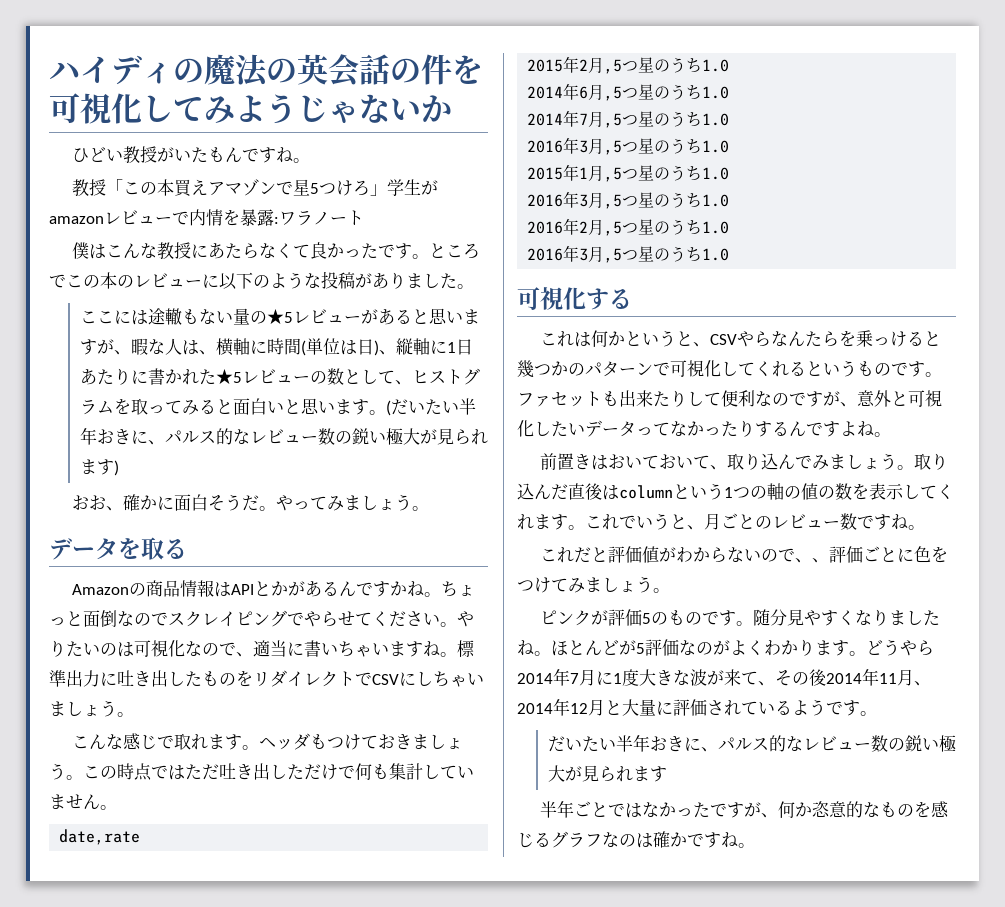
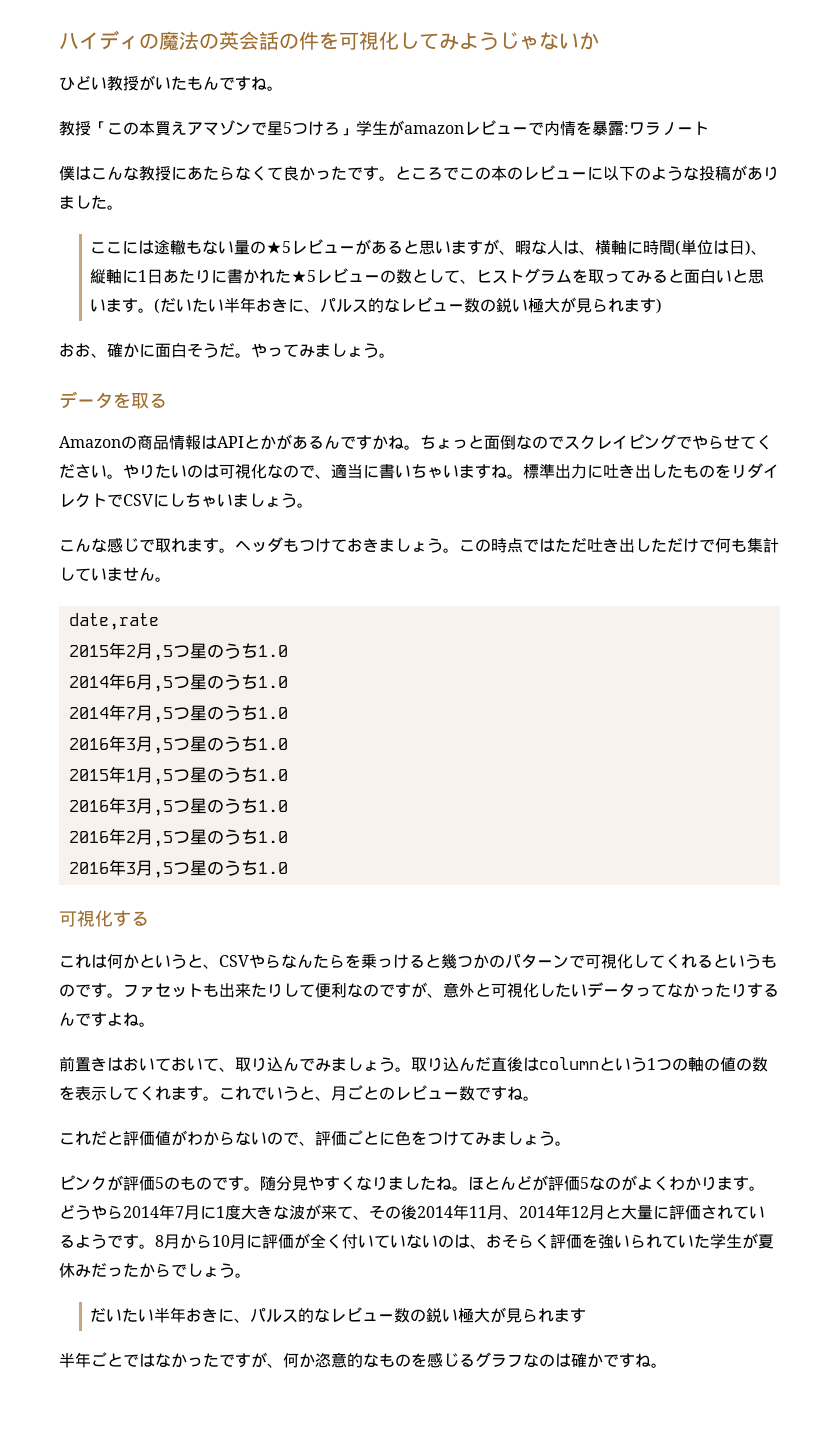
[811,558,829,563] 、 -> (315, 1143) none
[636,639,679,656] 5評価 -> [548,1176,589,1191] 評価5
(877, 713) none -> [155,1233,774,1249] [59,1263,251,1278] 8月から10月に評価が全く付いていないのは、おそらく評価を強いられていた学生が夏休みだったからでしょう。

